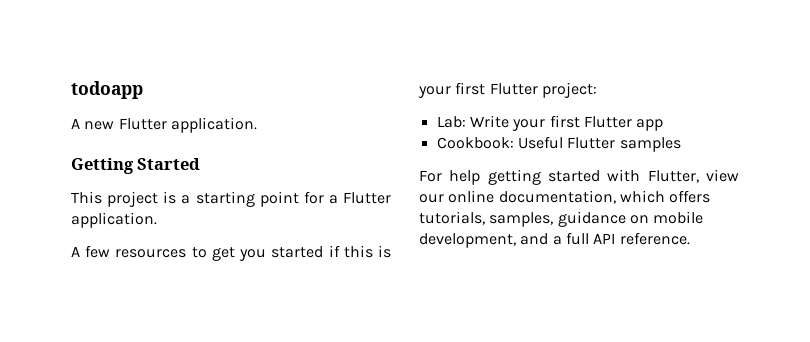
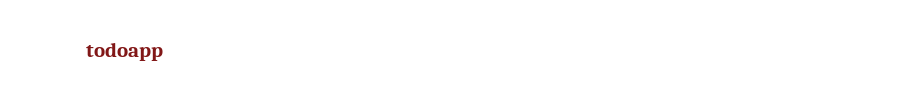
[71,117,257,133] [71,158,201,174] [71,191,391,207] [71,212,157,228] [71,245,392,261] [418,82,597,98] [436,115,664,131] [436,136,681,152] [419,169,739,185] [419,190,711,204] [419,211,704,227] [419,232,690,248] // A new Flutter application. // Getting Started // This project is a starting point for a Flutter application. // A few resources to get you started if this is your first Flutter project: // Lab: Write your first Flutter app // Cookbook: Useful Flutter samples // For help getting started with Flutter, view our online documentation, which offers tutorials, samples, guidance on mobile development, and a full API reference. -> (163, 51) none

